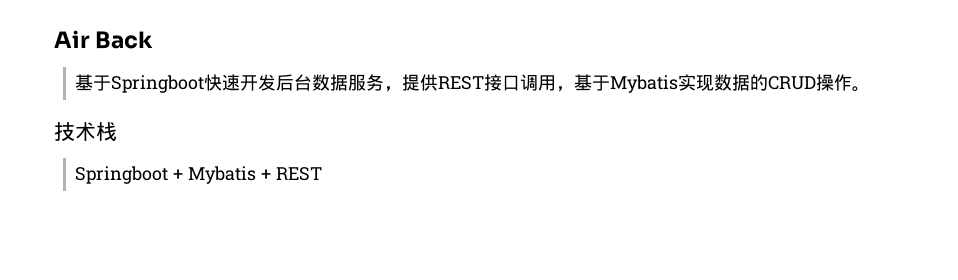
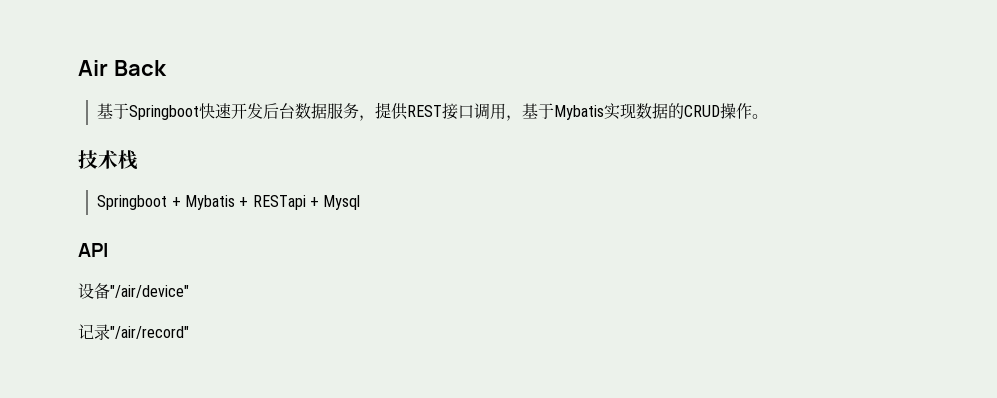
[275,167,322,181] REST -> [252,195,361,210] [78,243,108,257] [78,283,189,299] [78,324,189,340] RESTapi + Mysql // API // 设备"/air/device" // 记录"/air/record"

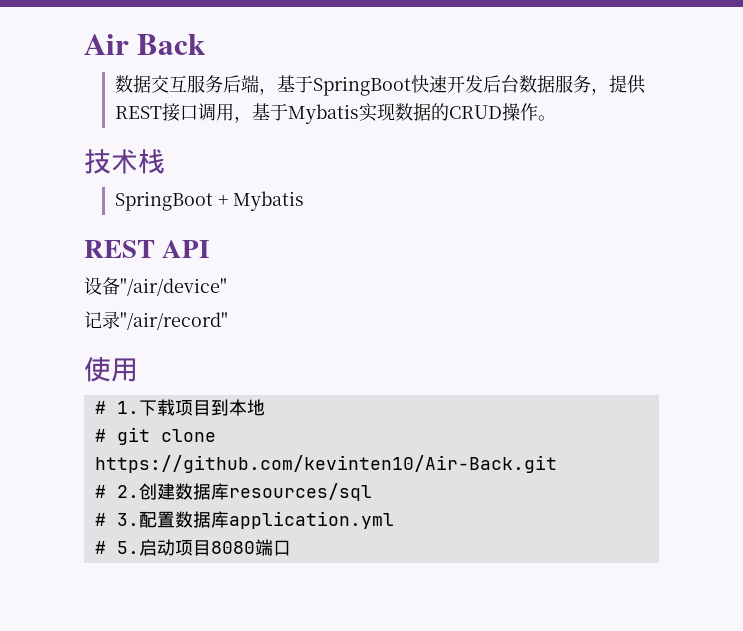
[97,103,200,120] 基于Springboot -> [114,75,411,96] 数据交互服务后端，基于SpringBoot
[97,195,168,210] Springboot -> [114,191,213,211] SpringBoot
[239,195,361,210] + RESTapi + Mysql // -> [84,240,155,258] // REST
(189, 332) none -> [84,357,138,382] [94,399,265,416] [94,427,216,445] [94,455,557,473] [94,483,372,501] [94,511,394,529] [94,539,291,556] // 使用 // # 1.下载项目到本地 // # git clone https://github.com/kevinten10/Air-Back.git // # 2.创建数据库resources/sql // # 3.配置数据库application.yml // # 5.启动项目8080端口

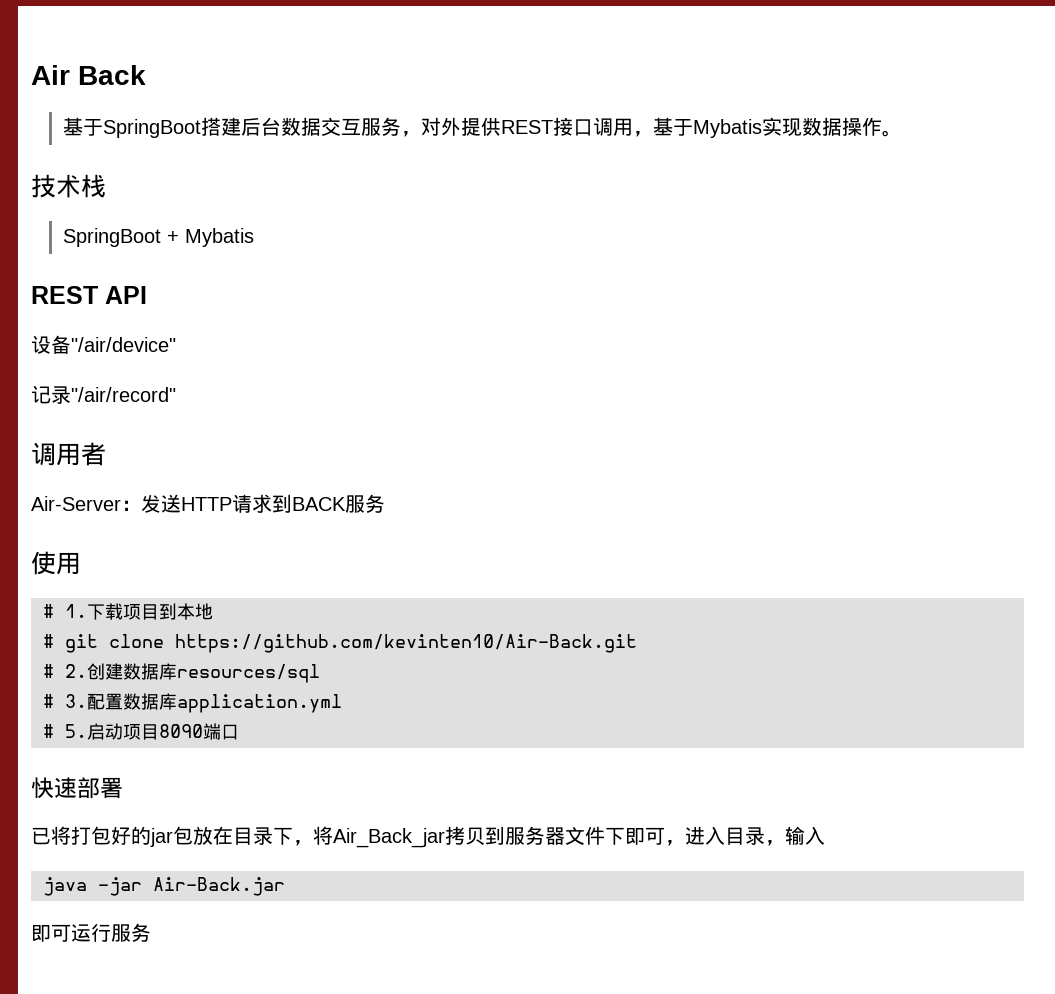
[114,75,609,96] 数据交互服务后端，基于SpringBoot快速开发后台数据服务， -> [62,117,461,138] 基于SpringBoot搭建后台数据交互服务，对外
[430,103,502,121] 的CRUD -> (842, 126) none
(228, 321) none -> [31,442,106,466] [31,494,385,513] // 调用者 // Air-Server：发送HTTP请求到BACK服务
[210,541,255,554] 8080 -> [159,724,203,738] 8090
(291, 548) none -> [31,777,123,799] [31,826,825,848] [43,877,285,896] [31,923,151,942] // 快速部署 // 已将打包好的jar包放在目录下，将Air_Back_jar拷贝到服务器文件下即可，进入目录，输入 // java -jar Air-Back.jar // 即可运行服务

